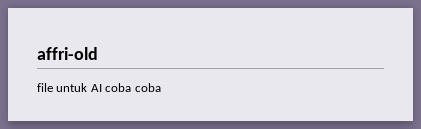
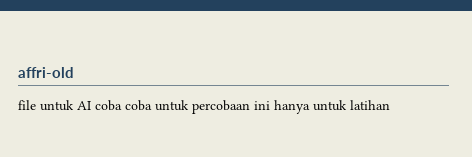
(161, 87) none -> [155,100,390,114] untuk percobaan ini hanya untuk latihan

